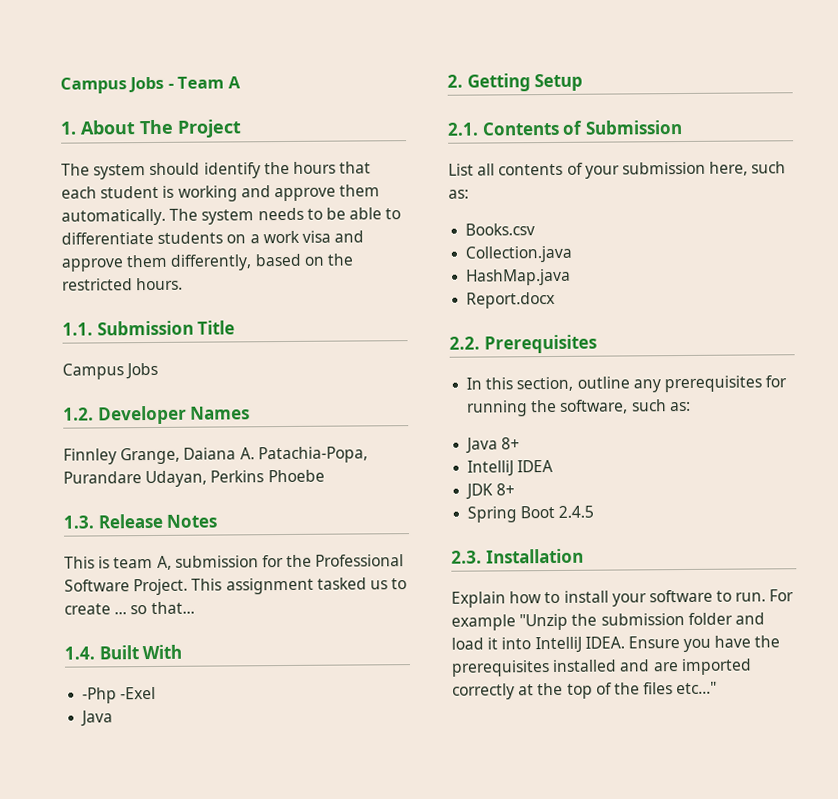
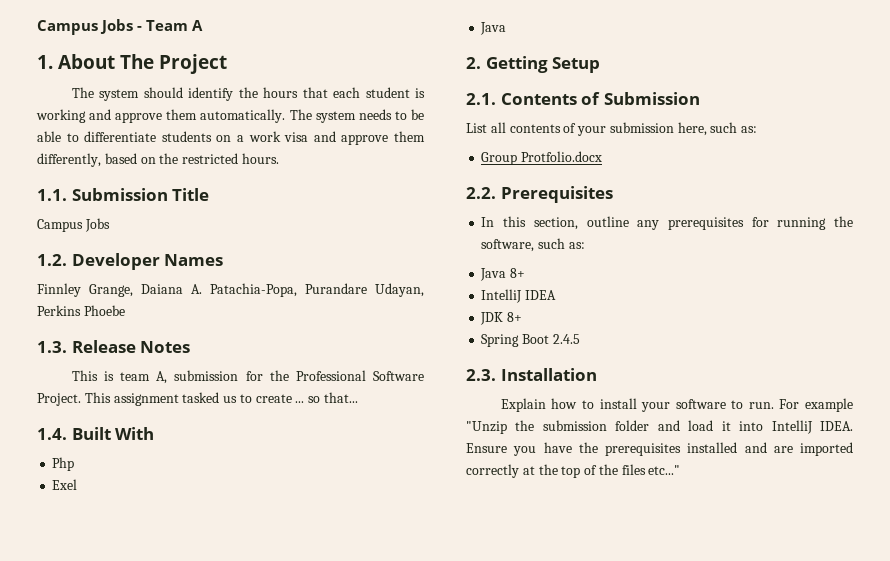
[82,686,157,704] -Php -Exel -> [52,457,75,471] [52,479,78,490] Php // Exel
[465,223,536,236] [465,245,573,263] [466,268,572,286] [466,291,556,309] Books.csv // Collection.java // HashMap.java // Report.docx -> [481,151,603,165] Group Protfolio.docx

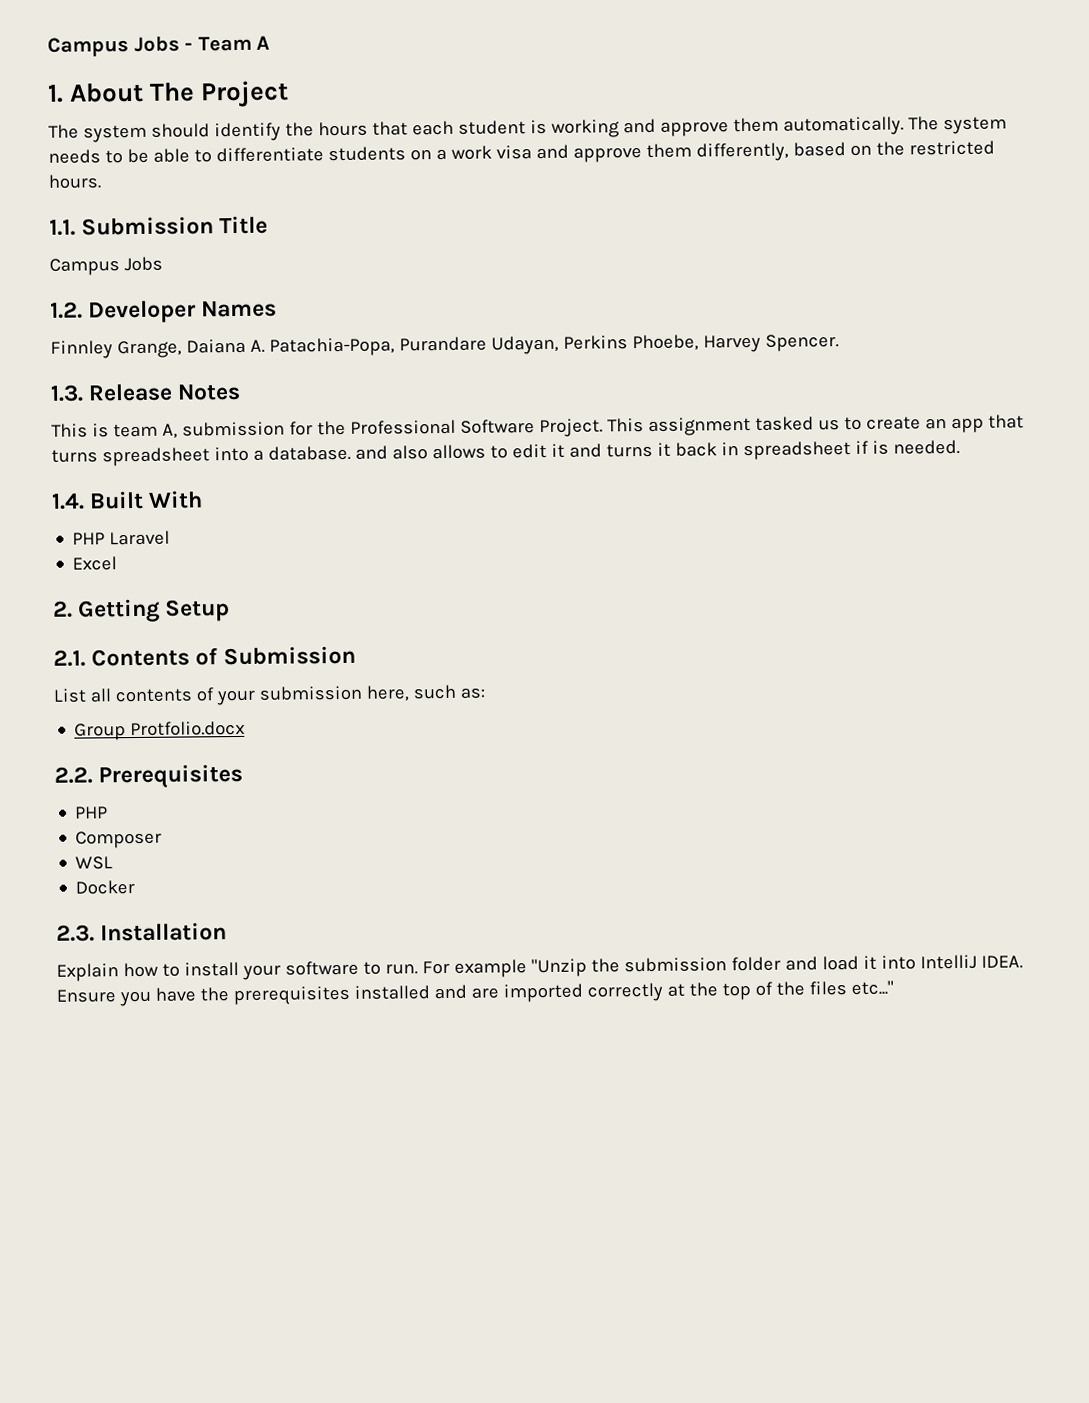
[83,305,125,316] Phoebe -> [631,334,839,353] Phoebe, Harvey Spencer.
[295,392,359,403] ... so that... -> [924,414,1024,434] [51,439,960,467] an app that turns spreadsheet into a database. and also allows to edit it and turns it back in spreadsheet if is needed.
[52,457,75,471] [52,479,78,490] [480,22,507,35] Php // Exel // Java -> [72,530,171,546] [72,556,118,571] PHP Laravel // Excel
[481,216,853,230] [481,238,585,252] [480,268,526,281] [481,289,557,303] [480,312,523,325] [481,334,580,347] In this section, outline any prerequisites for running the software, such as: // Java 8+ // IntelliJ IDEA // JDK 8+ // Spring Boot 2.4.5 -> [75,806,109,819] [75,830,163,849] [75,856,114,870] [75,880,136,895] PHP // Composer // WSL // Docker

